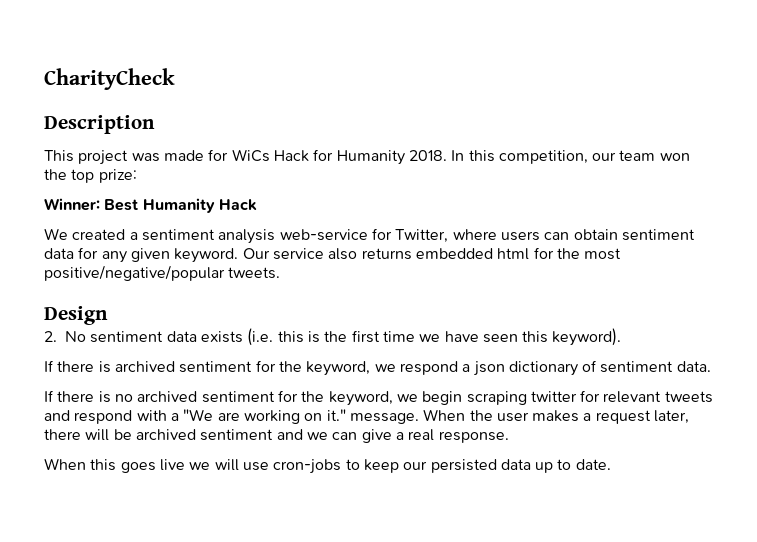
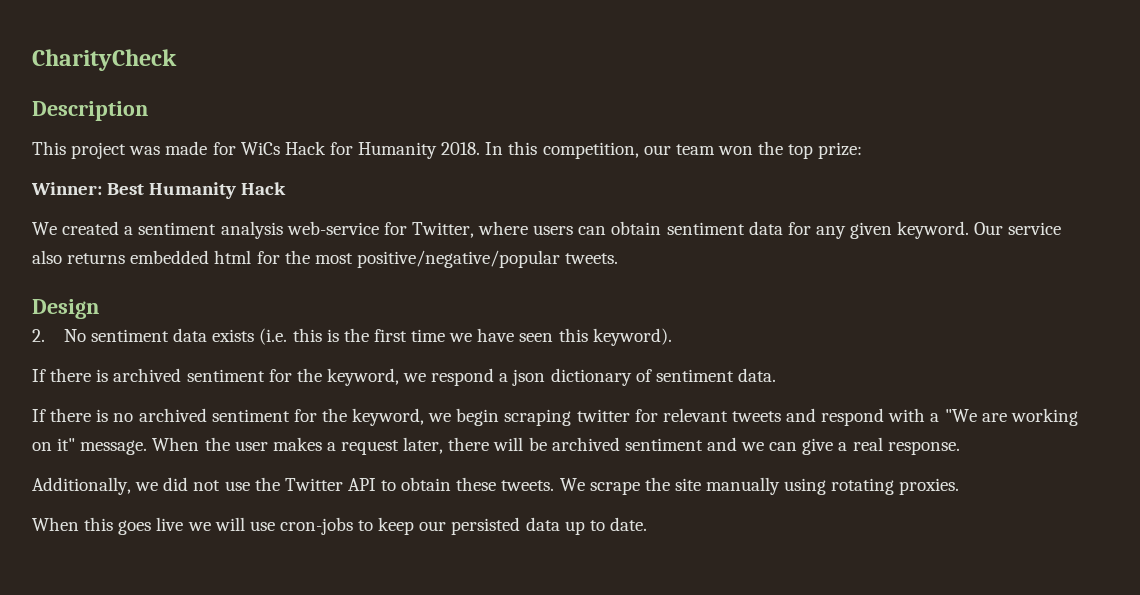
[326,409,346,421] it." -> [57,438,76,451] it"
(509, 437) none -> [32,477,960,495] // Additionally, we did not use the Twitter API to obtain these tweets. We scrape the site manually using rotating proxies.

